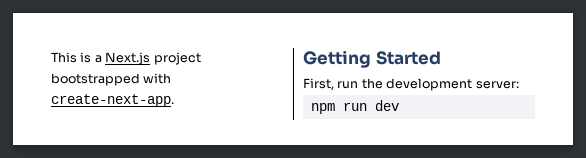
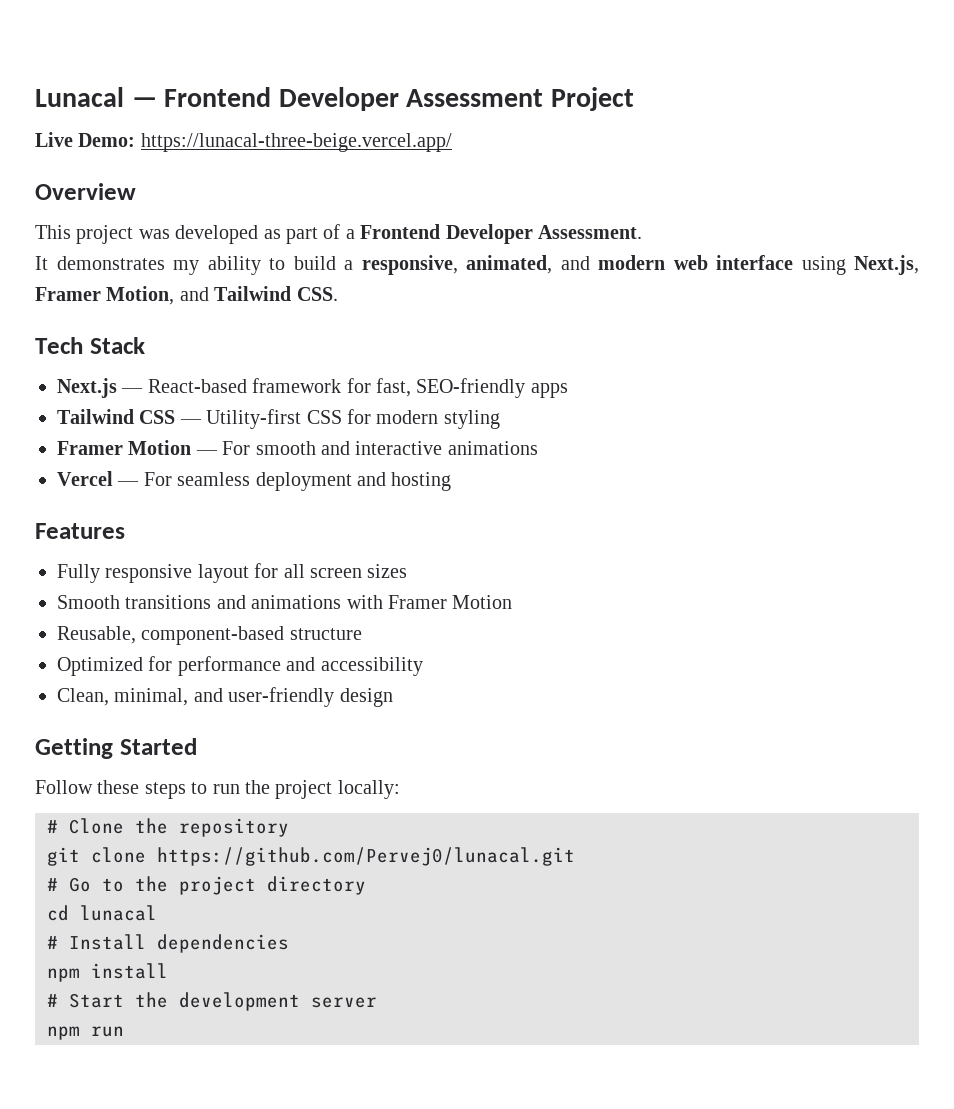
[51,52,201,65] [51,73,172,86] [51,94,174,107] [303,50,441,68] [303,78,519,91] This is a Next.js project bootstrapped with create-next-app. // Getting Started // First, run the development server: -> [35,87,634,111] [35,132,452,152] [35,183,136,200] [35,224,642,244] [35,255,919,275] [35,286,338,305] [35,337,145,354] [57,378,568,398] [57,409,500,429] [57,440,538,455] [57,471,452,491] [35,523,125,539] [57,563,408,583] [57,595,513,609] [57,626,362,645] [57,656,423,676] [57,687,393,707] [35,738,197,759] [35,780,400,799] [47,818,289,837] [47,847,575,866] [47,876,366,895] [47,905,157,921] [47,934,289,953] [47,963,168,982] [47,992,377,1011] Lunacal — Frontend Developer Assessment Project // Live Demo: https://lunacal-three-beige.vercel.app/ // Overview // This project was developed as part of a Frontend Developer Assessment. // It demonstrates my ability to build a responsive, animated, and modern web interface using Next.js, Framer Motion, and Tailwind CSS. // Tech Stack // Next.js — React-based framework for fast, SEO-friendly apps // Tailwind CSS — Utility-first CSS for modern styling // Framer Motion — For smooth and interactive animations // Vercel — For seamless deployment and hosting // Features // Fully responsive layout for all screen sizes // Smooth transitions and animations with Framer Motion // Reusable, component-based structure // Optimized for performance and accessibility // Clean, minimal, and user-friendly design // Getting Started // Follow these steps to run the project locally: // # Clone the repository // git clone https://github.com/Pervej0/lunacal.git // # Go to the project directory // cd lunacal // # Install dependencies // npm install // # Start the development server
[374,100,399,111] dev -> (124, 1031) none

